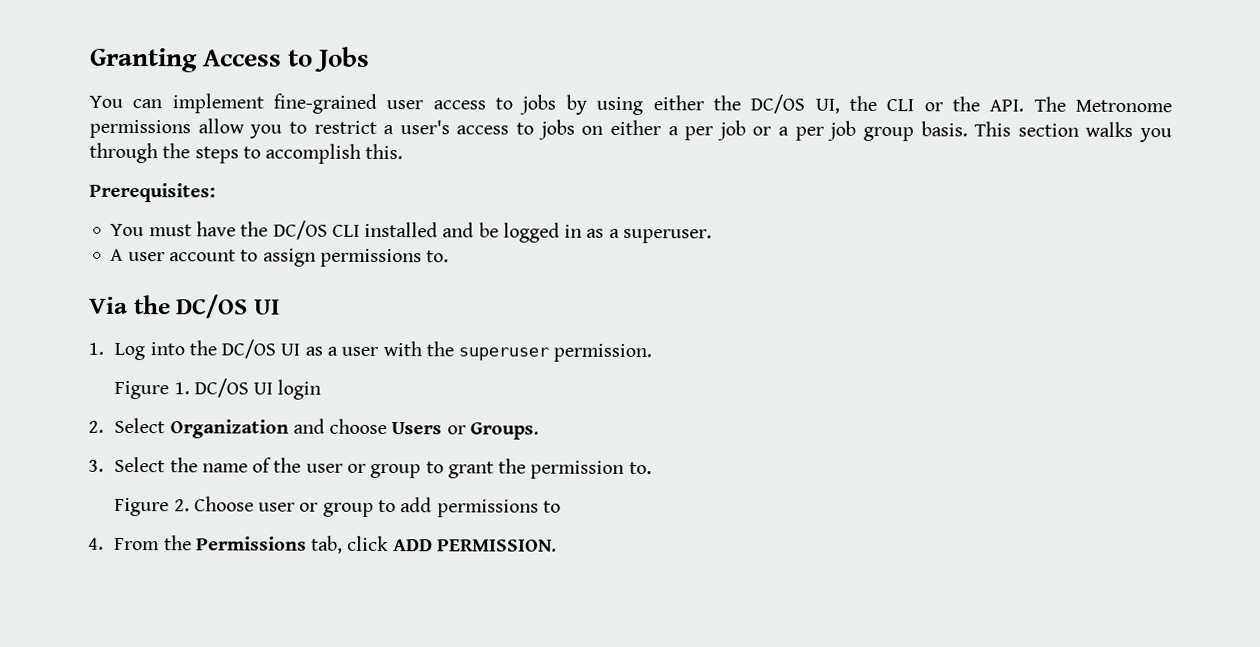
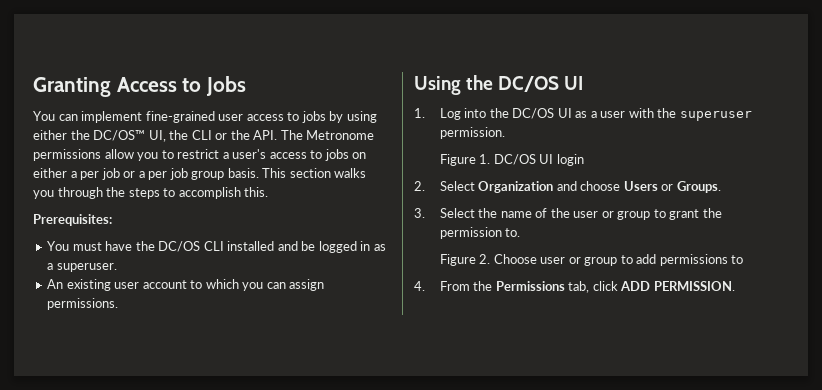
[750,94,806,114] DC/OS -> [93,130,146,141] DC/OS™
[110,248,124,261] A -> [47,279,111,291] An existing
[262,248,450,268] [89,296,128,314] assign permissions to. // Via -> [205,279,325,291] [47,298,119,310] [414,76,461,95] which you can assign permissions. // Using

